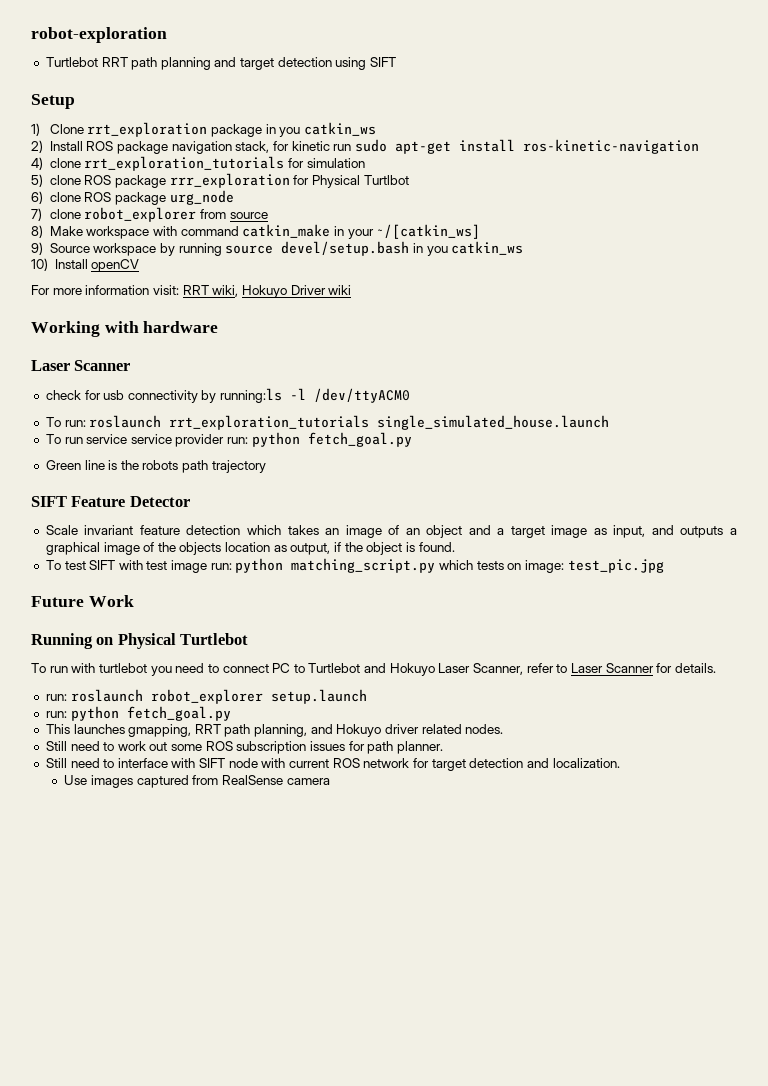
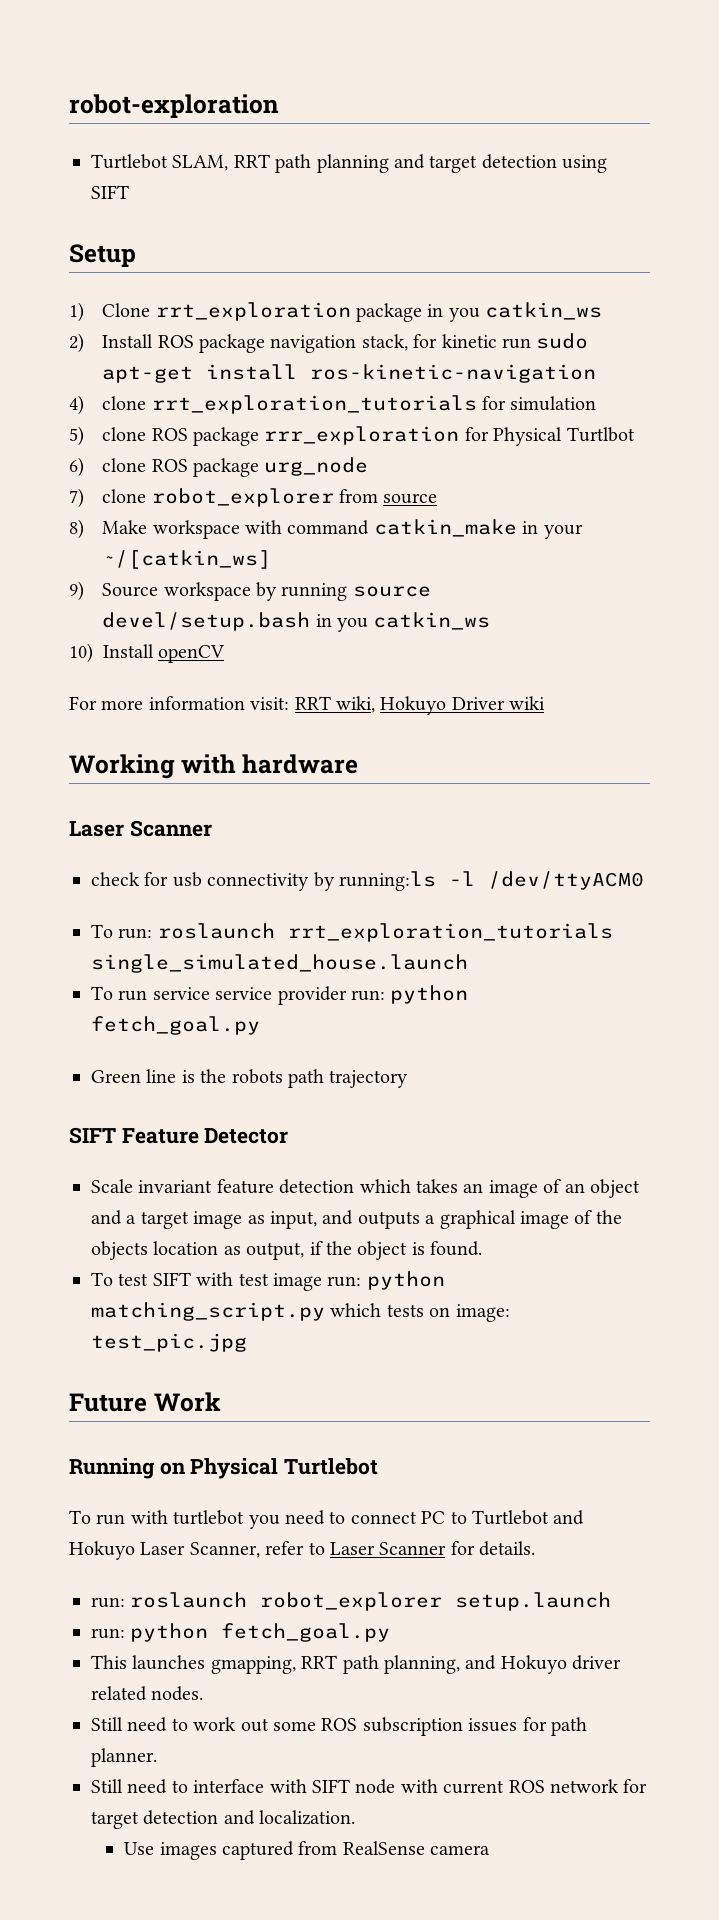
(98, 62) none -> [172,155,229,171] SLAM,

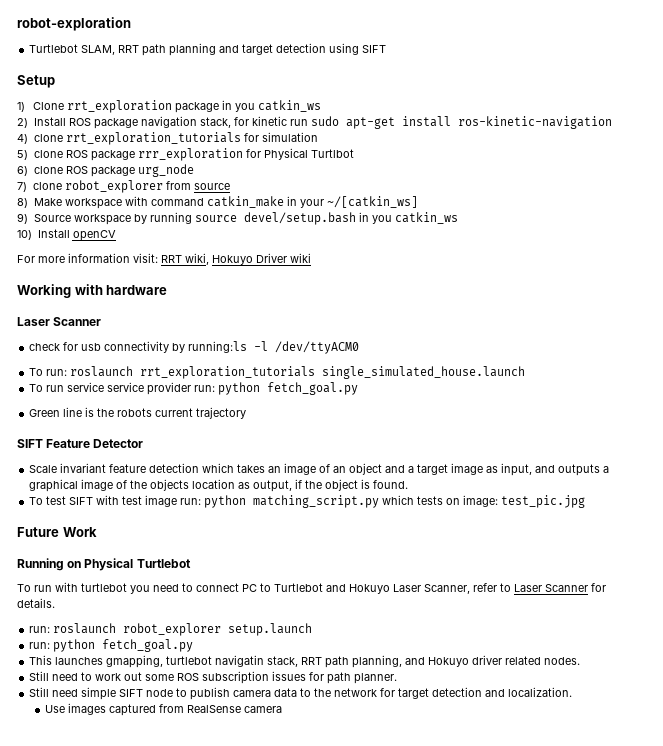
[288,1069,324,1088] path -> [155,408,194,417] current
(296, 1665) none -> [166,655,299,667] turtlebot navigatin stack,
[171,1779,545,1794] to interface with SIFT node with current ROS -> [81,687,332,700] simple SIFT node to publish camera data to the

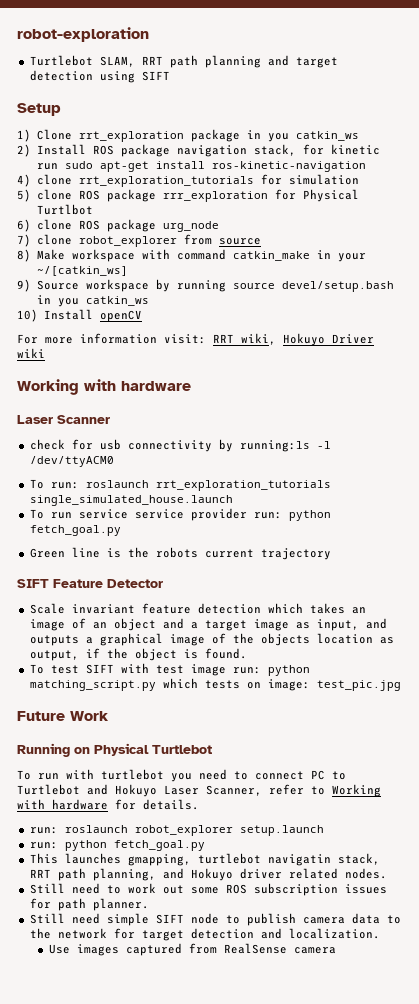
[514,584,588,592] Laser Scanner -> [332,784,381,797] [17,799,108,810] Working with hardware

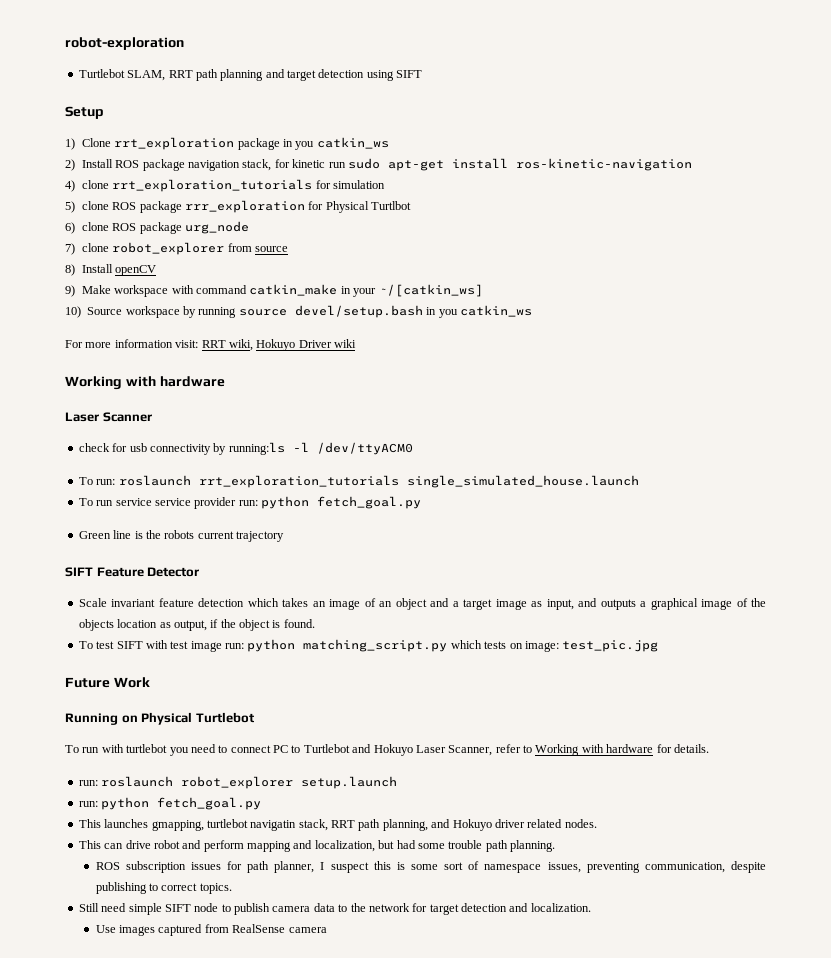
(31, 255) none -> [81,264,157,276] [65,285,75,297] Install openCV // 9)
[17,279,31,292] 9) -> [65,306,81,318] 10)
[17,309,142,322] // 10) Install openCV -> (532, 311) none
[29,883,219,894] Still need to work out some -> [78,840,555,852] This can drive robot and perform mapping and localization, but had some trouble path planning. //
[92,898,149,911] planner. -> [274,861,766,873] [95,882,232,894] planner, I suspect this is some sort of namespace issues, preventing communication, despite publishing to correct topics.

